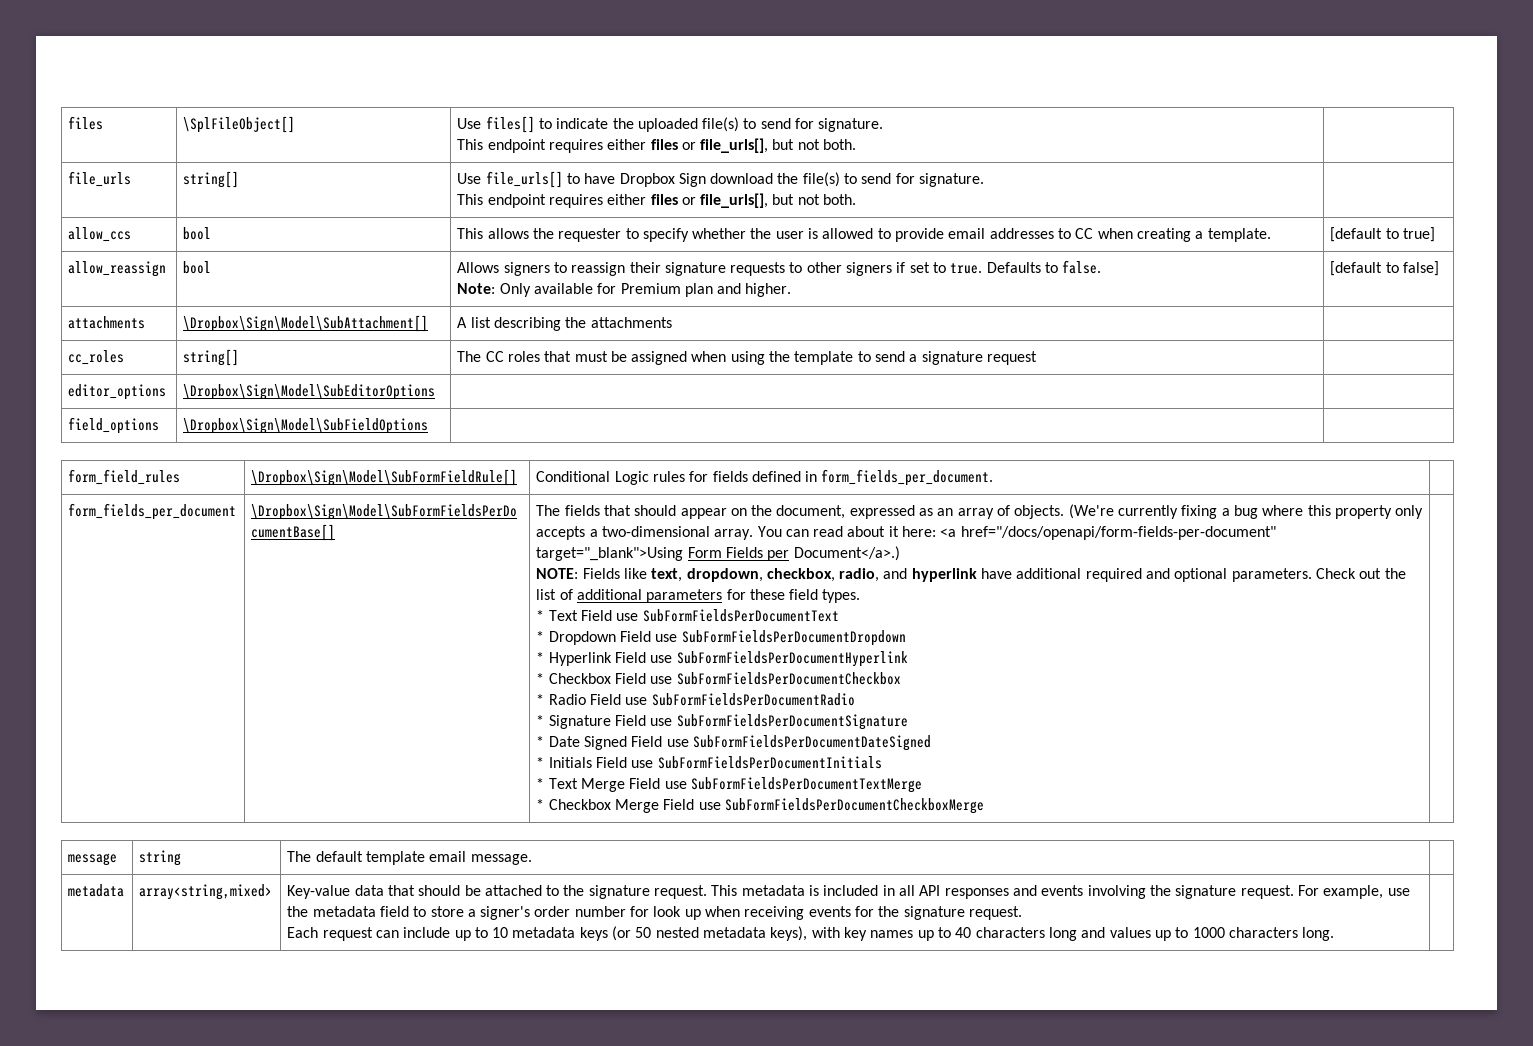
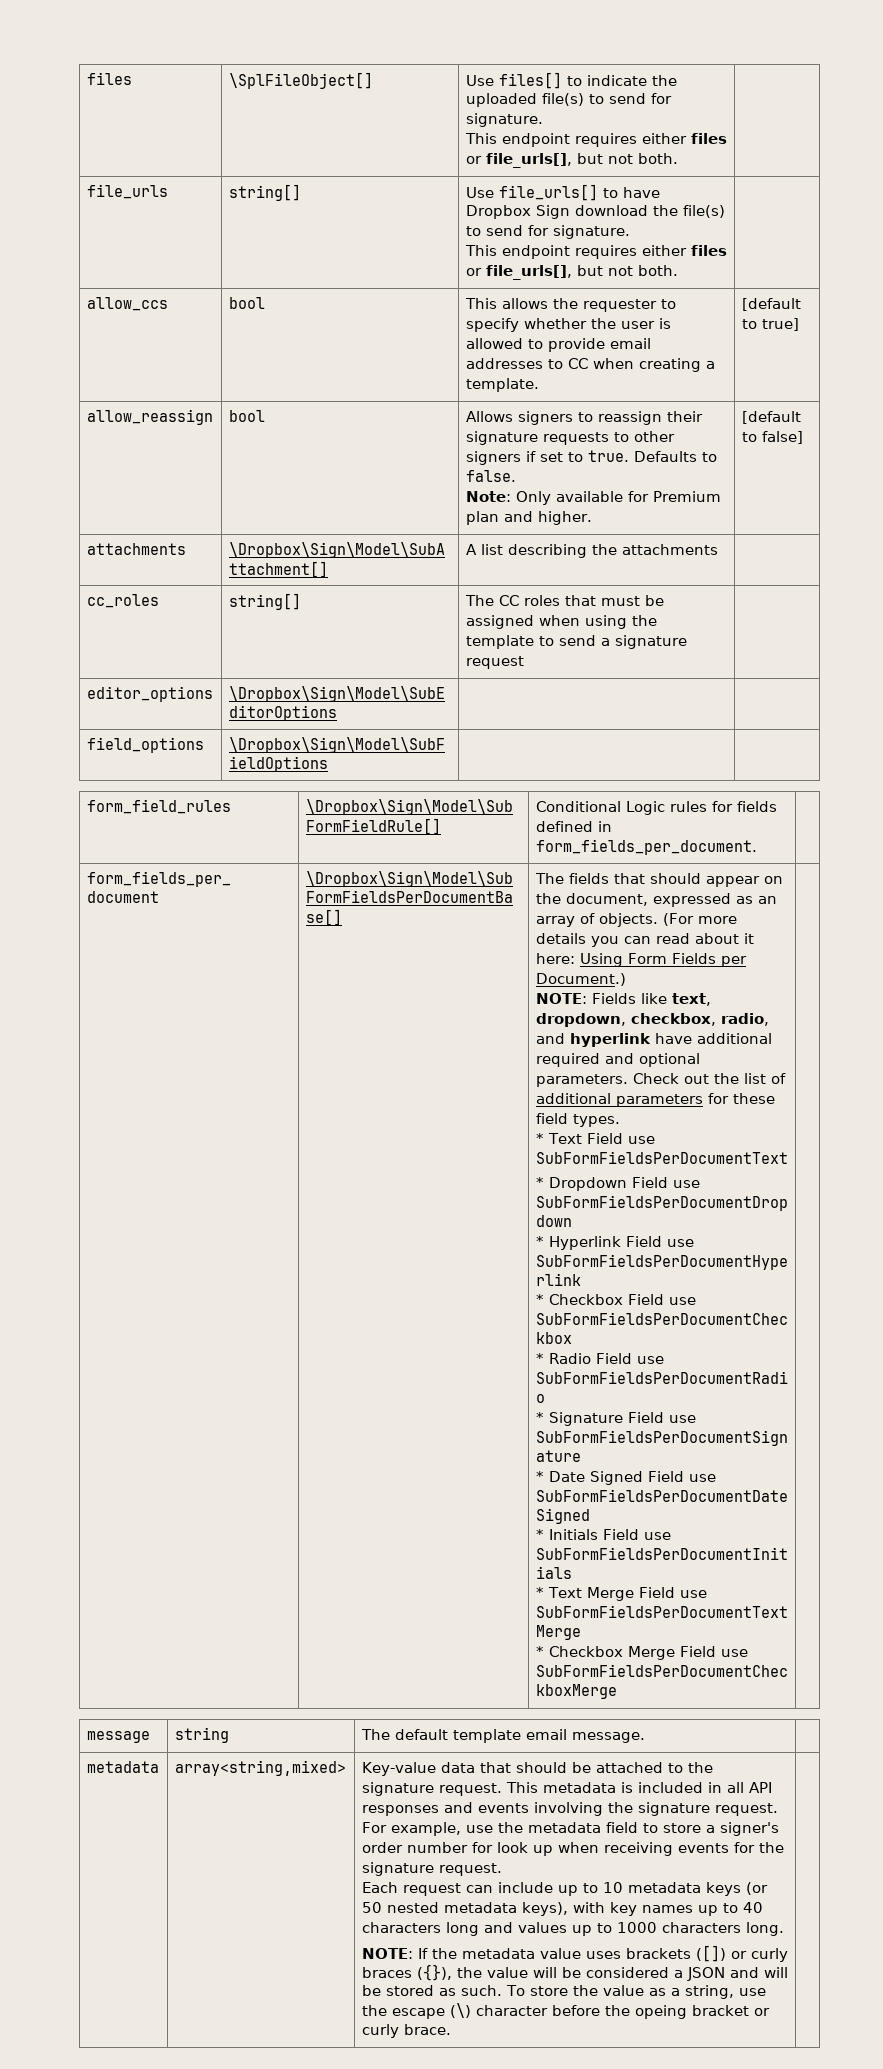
[1068,504,1424,519] [536,526,782,540] (We're currently fixing a bug where this property only accepts a two-dimensional array. You -> [662,913,737,926] [535,933,619,947] (For more details you
[940,526,1276,540] [536,547,684,561] <a href="/docs/openapi/form-fields-per-document" target="_blank">Using -> [579,953,623,967] Using
[793,546,900,561] Document</a>.) -> [535,973,626,986] Document.)
(1335, 934) none -> [361,1945,788,1962] [361,1964,788,1981] [361,1985,766,1999] [361,2003,770,2019] [361,2024,451,2038] // NOTE: If the metadata value uses brackets ([]) or curly braces ({}), the value will be considered a JSON and will be stored as such. To store the value as a string, use the escape (\) character before the opeing bracket or curly brace.

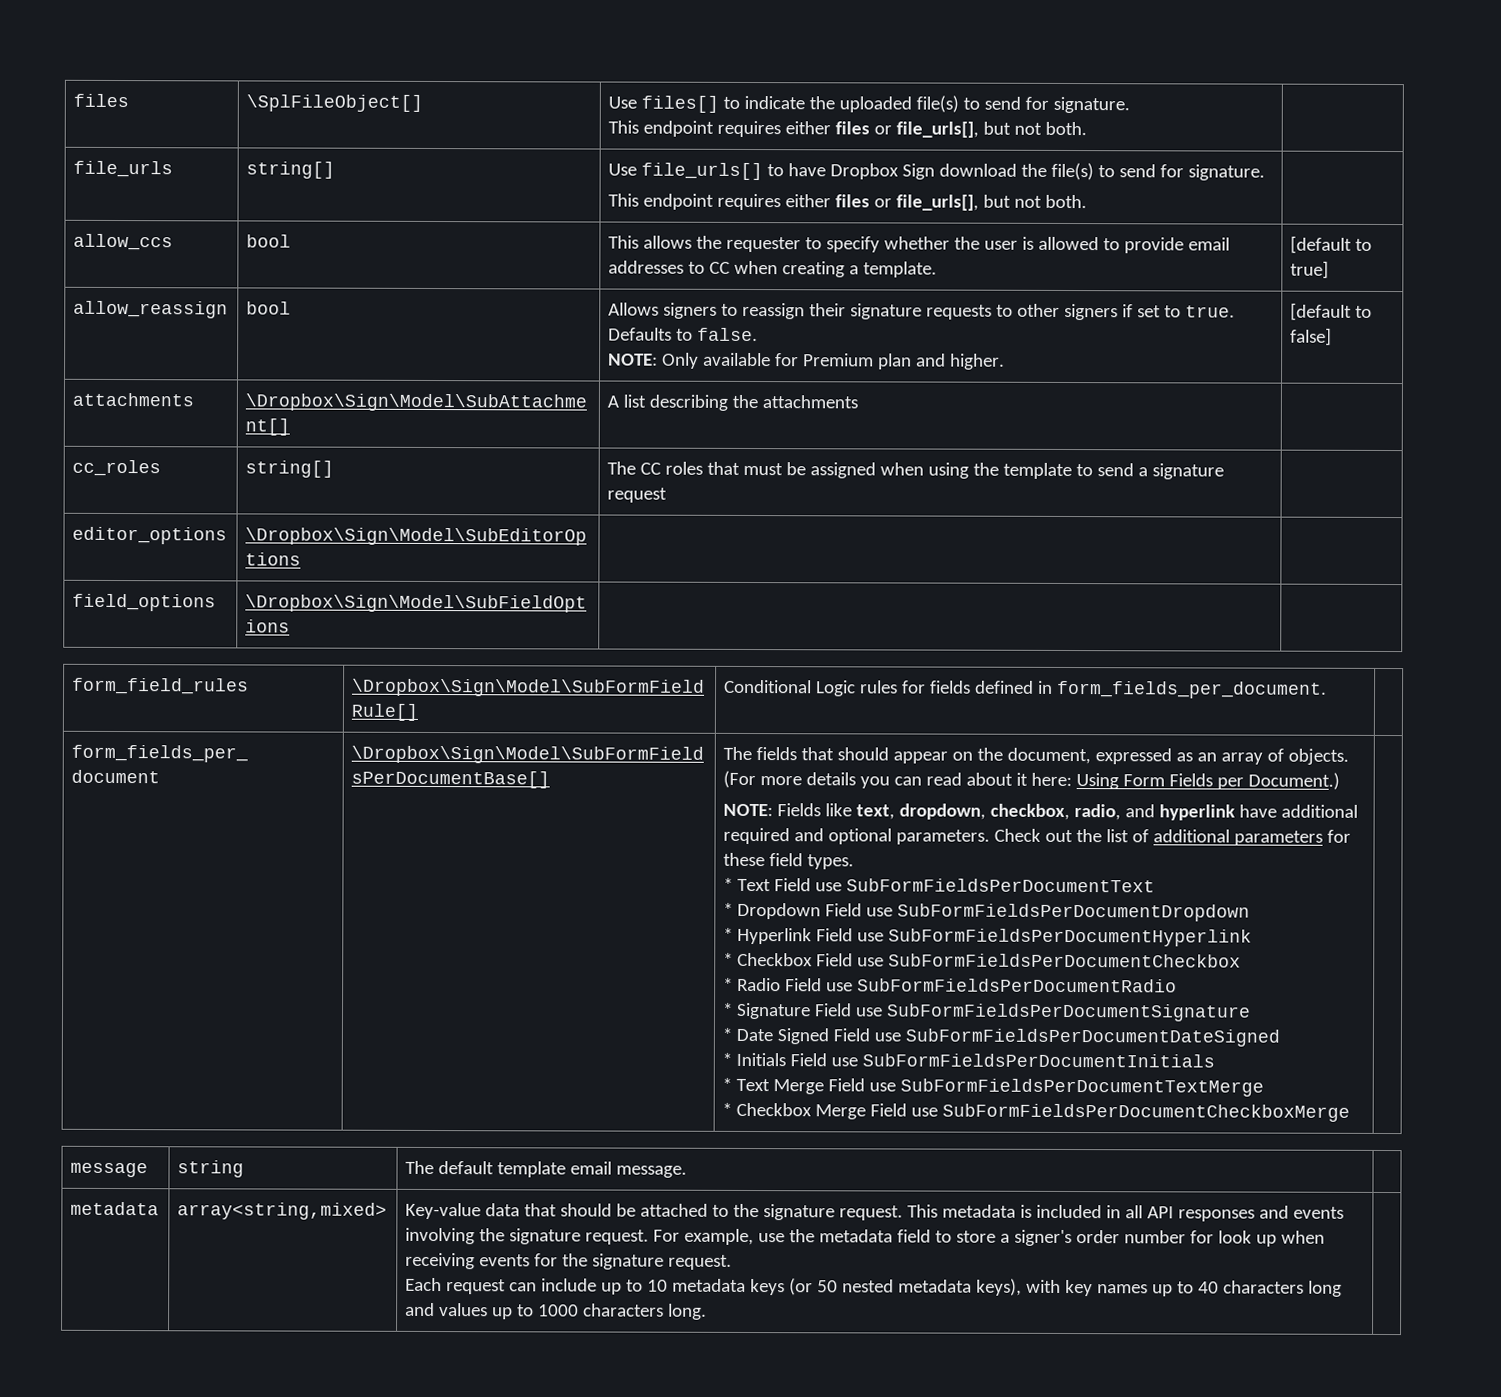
[465,491,511,502] Note: -> [608,353,659,366] NOTE:
[361,1945,788,1962] [361,1964,788,1981] [361,1985,766,1999] [361,2003,770,2019] [361,2024,451,2038] // NOTE: If the metadata value uses brackets ([]) or curly braces ({}), the value will be considered a JSON and will be stored as such. To store the value as a string, use the escape (\) character before the opeing bracket or curly brace. -> (708, 1311) none

